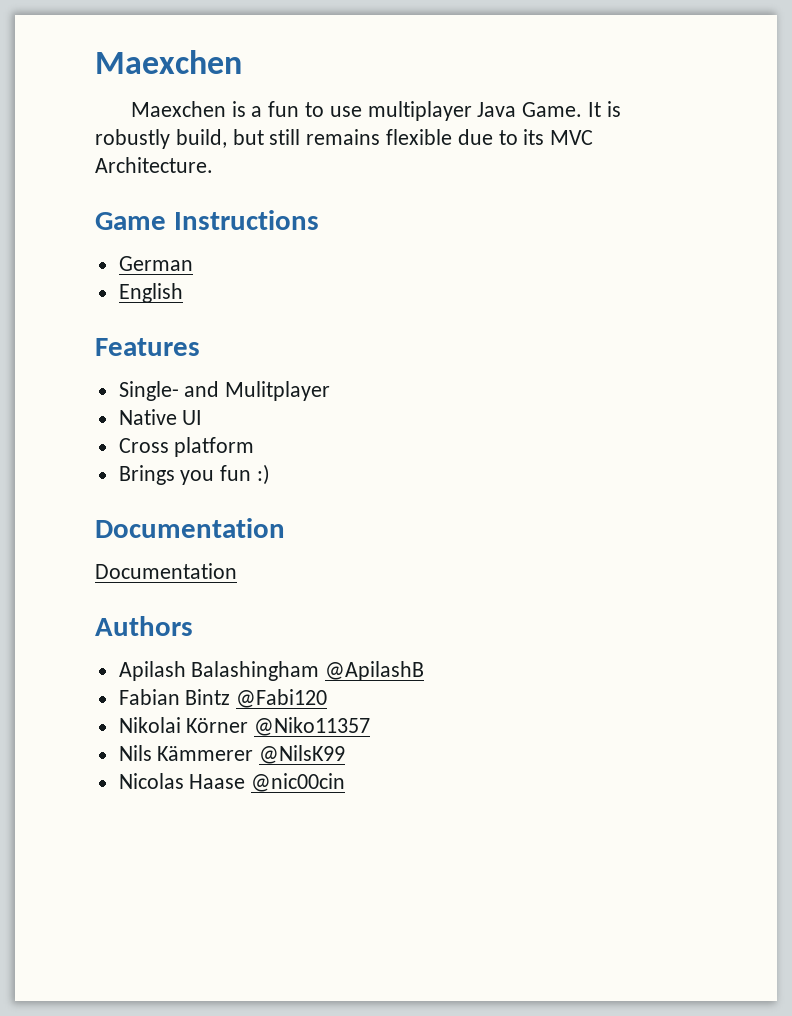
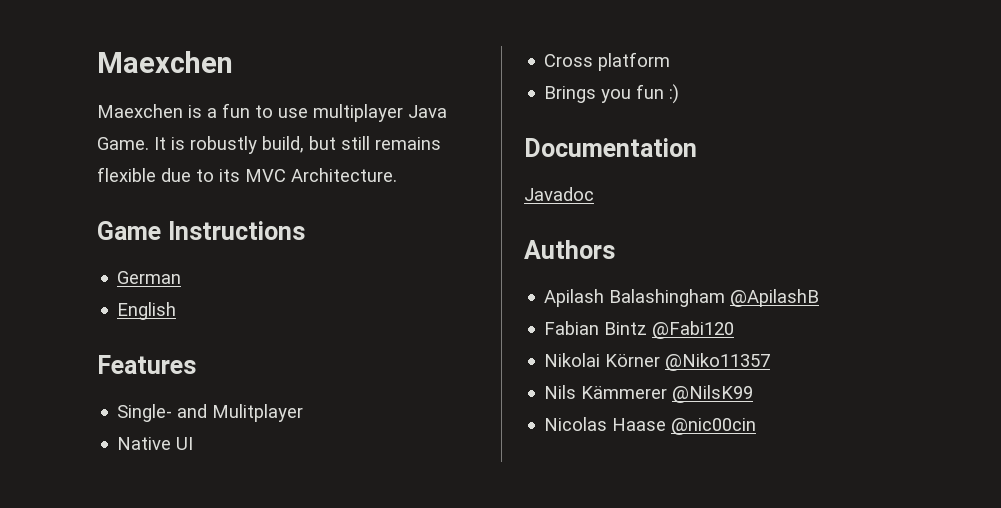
[95,563,237,579] Documentation -> [524,187,594,201] Javadoc

